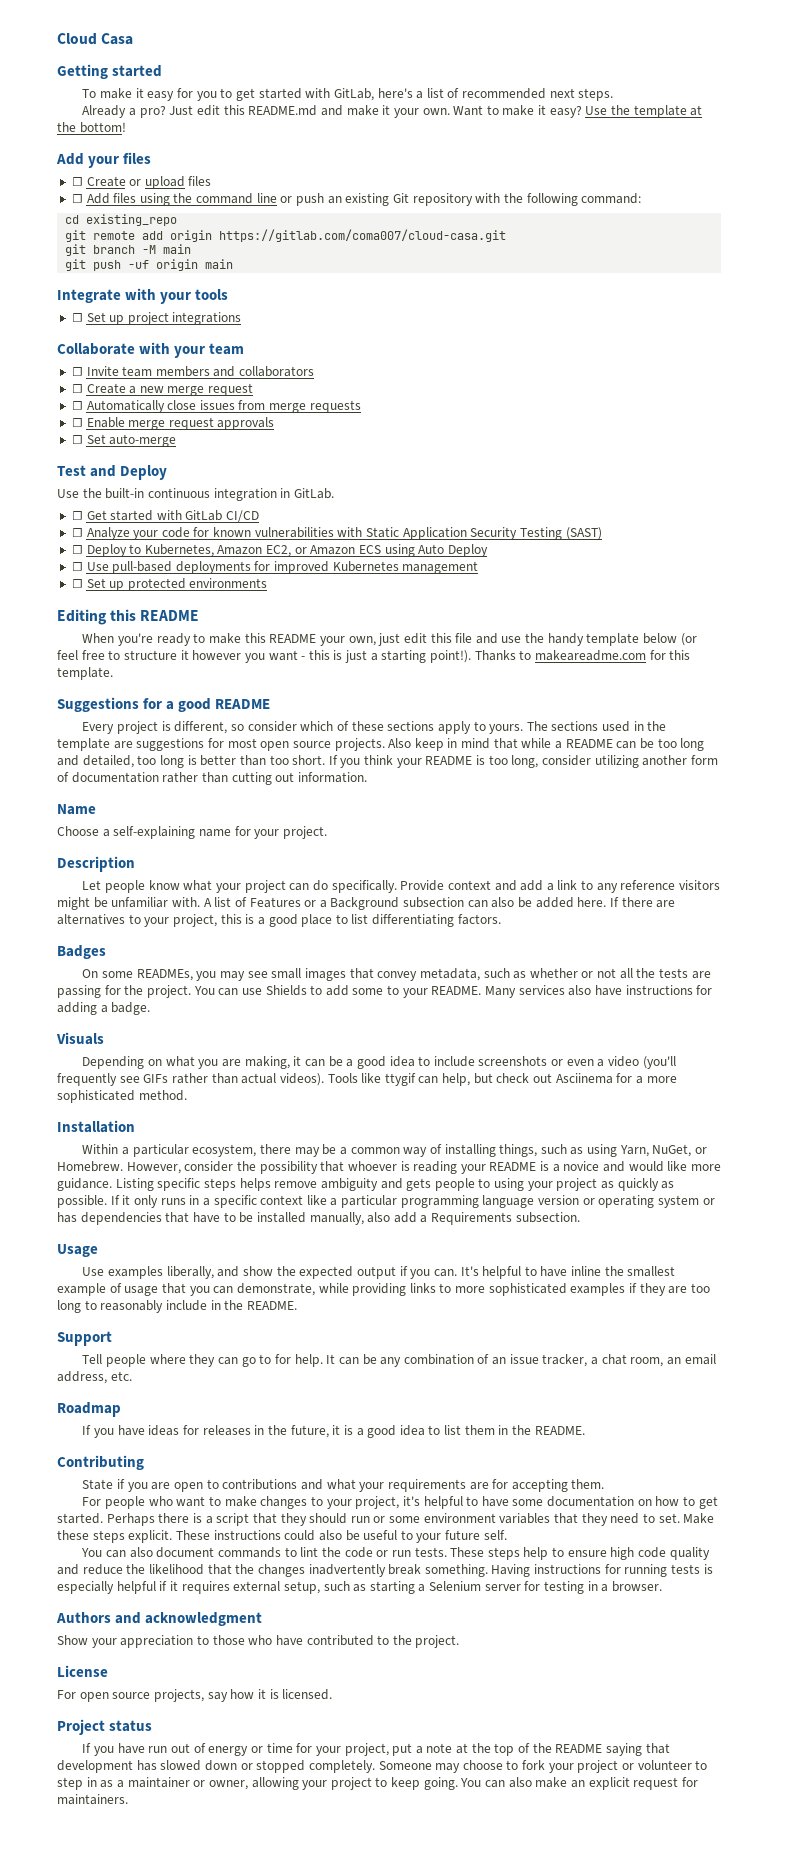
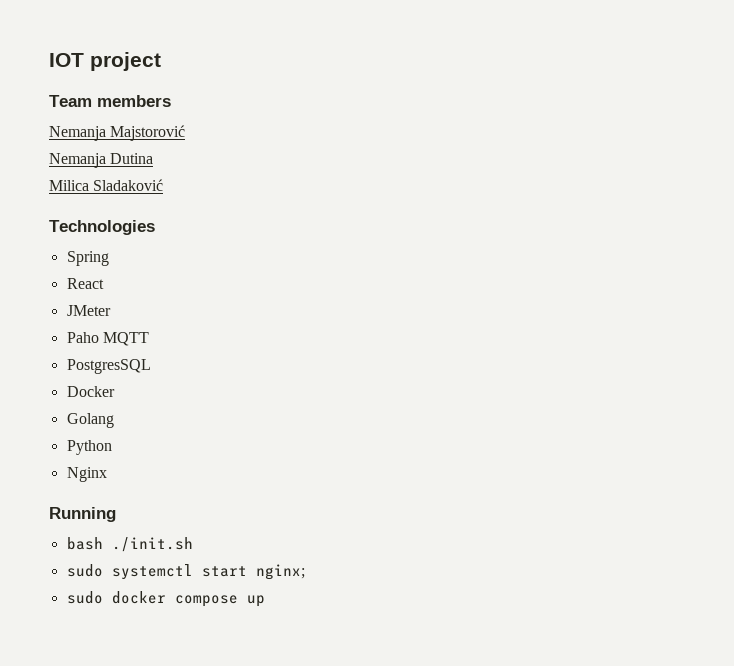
[57,33,134,45] [57,64,163,79] [82,88,614,101] [82,105,703,118] [57,122,126,133] [56,152,152,168] [71,176,212,189] [71,193,642,206] [65,214,178,226] [65,229,507,242] [65,244,192,256] [65,259,234,271] [57,288,229,304] [71,312,242,325] [57,342,245,358] [71,366,315,377] [71,383,254,396] [71,400,361,413] [71,417,275,430] [71,434,177,447] [57,465,168,480] [57,488,334,501] [71,510,260,522] [71,527,602,540] [71,544,488,557] [71,561,479,574] [71,578,268,591] [57,609,200,625] [82,633,697,646] [57,650,691,663] [57,667,113,680] [57,697,271,712] [82,721,667,734] [57,738,705,751] [57,755,718,768] [57,772,367,785] [57,804,96,815] [57,826,327,839] [57,856,135,872] [82,880,721,893] [57,897,676,910] [57,914,501,927] [57,945,106,959] [82,968,711,981] [57,985,713,998] [57,1002,151,1015] [56,1032,104,1045] [82,1056,676,1069] [57,1073,677,1086] [57,1090,187,1103] [57,1120,135,1133] [82,1144,708,1157] [57,1161,721,1174] [57,1178,675,1191] [57,1195,715,1208] [57,1212,580,1225] [57,1244,98,1257] [82,1266,676,1279] [57,1283,710,1296] [57,1300,297,1313] [57,1331,112,1346] [82,1354,716,1367] [57,1371,132,1384] [57,1402,121,1417] [82,1425,585,1438] [57,1455,144,1470] [82,1479,605,1492] [82,1496,718,1509] [57,1513,715,1526] [57,1530,507,1543] [81,1547,710,1560] [57,1564,713,1577] [57,1581,662,1594] [56,1612,263,1626] [57,1635,460,1648] [57,1665,108,1677] [57,1689,333,1702] [57,1719,153,1735] [82,1743,670,1756] [57,1760,708,1773] [57,1777,698,1790] [57,1794,128,1805] Cloud Casa // Getting started // To make it easy for you to get started with GitLab, here's a list of recommended next steps. // Already a pro? Just edit this README.md and make it your own. Want to make it easy? Use the template at the bottom! // Add your files // ☐ Create or upload files // ☐ Add files using the command line or push an existing Git repository with the following command: // cd existing_repo // git remote add origin https://gitlab.com/coma007/cloud-casa.git // git branch -M main // git push -uf origin main // Integrate with your tools // ☐ Set up project integrations // Collaborate with your team // ☐ Invite team members and collaborators // ☐ Create a new merge request // ☐ Automatically close issues from merge requests // ☐ Enable merge request approvals // ☐ Set auto-merge // Test and Deploy // Use the built-in continuous integration in GitLab. // ☐ Get started with GitLab CI/CD // ☐ Analyze your code for known vulnerabilities with Static Application Security Testing (SAST) // ☐ Deploy to Kubernetes, Amazon EC2, or Amazon ECS using Auto Deploy // ☐ Use pull-based deployments for improved Kubernetes management // ☐ Set up protected environments // Editing this README // When you're ready to make this README your own, just edit this file and use the handy template below (or feel free to structure it however you want - this is just a starting point!). Thanks to makeareadme.com for this template. // Suggestions for a good README // Every project is different, so consider which of these sections apply to yours. The sections used in the template are suggestions for most open source projects. Also keep in mind that while a README can be too long and detailed, too long is better than too short. If you think your README is too long, consider utilizing another form of documentation rather than cutting out information. // Name // Choose a self-explaining name for your project. // Description // Let people know what your project can do specifically. Provide context and add a link to any reference visitors might be unfamiliar with. A list of Features or a Background subsection can also be added here. If there are alternatives to your project, this is a good place to list differentiating factors. // Badges // On some READMEs, you may see small images that convey metadata, such as whether or not all the tests are passing for the project. You can use Shields to add some to your README. Many services also have instructions for adding a badge. // Visuals // Depending on what you are making, it can be a good idea to include screenshots or even a video (you'll frequently see GIFs rather than actual videos). Tools like ttygif can help, but check out Asciinema for a more sophisticated method. // Installation // Within a particular ecosystem, there may be a common way of installing things, such as using Yarn, NuGet, or Homebrew. However, consider the possibility that whoever is reading your README is a novice and would like more guidance. Listing specific steps helps remove ambiguity and gets people to using your project as quickly as possible. If it only runs in a specific context like a particular programming language version or operating system or has dependencies that have to be installed manually, also add a Requirements subsection. // Usage // Use examples liberally, and show the expected output if you can. It's helpful to have inline the smallest example of usage that you can demonstrate, while providing links to more sophisticated examples if they are too long to reasonably include in the README. // Support // Tell people where they can go to for help. It can be any combination of an issue tracker, a chat room, an email address, etc. // Roadmap // If you have ideas for releases in the future, it is a good idea to list them in the README. // Contributing // State if you are open to contributions and what your requirements are for accepting them. // For people who want to make changes to your project, it's helpful to have some documentation on how to get started. Perhaps there is a script that they should run or some environment variables that they need to set. Make these steps explicit. These instructions could also be useful to your future self. // You can also document commands to lint the code or run tests. These steps help to ensure high code quality and reduce the likelihood that the changes inadvertently break something. Having instructions for running tests is especially helpful if it requires external setup, such as starting a Selenium server for testing in a browser. // Authors and acknowledgment // Show your appreciation to those who have contributed to the project. // License // For open source projects, say how it is licensed. // Project status // If you have run out of energy or time for your project, put a note at the top of the README saying that development has slowed down or stopped completely. Someone may choose to fork your project or volunteer to step in as a maintainer or owner, allowing your project to keep going. You can also make an explicit request for maintainers. -> [49,52,161,71] [49,95,171,107] [49,125,186,141] [49,153,154,168] [49,179,164,191] [49,220,155,235] [66,251,109,266] [66,278,104,289] [66,305,111,316] [66,332,149,346] [66,359,151,374] [66,386,115,397] [66,413,114,428] [66,440,112,455] [66,467,107,482] [49,507,116,522] [66,537,193,552] [66,564,305,580] [66,591,265,607] IOT project // Team members // Nemanja Majstorović // Nemanja Dutina // Milica Sladaković // Technologies // Spring // React // JMeter // Paho MQTT // PostgresSQL // Docker // Golang // Python // Nginx // Running // bash ./init.sh // sudo systemctl start nginx; // sudo docker compose up

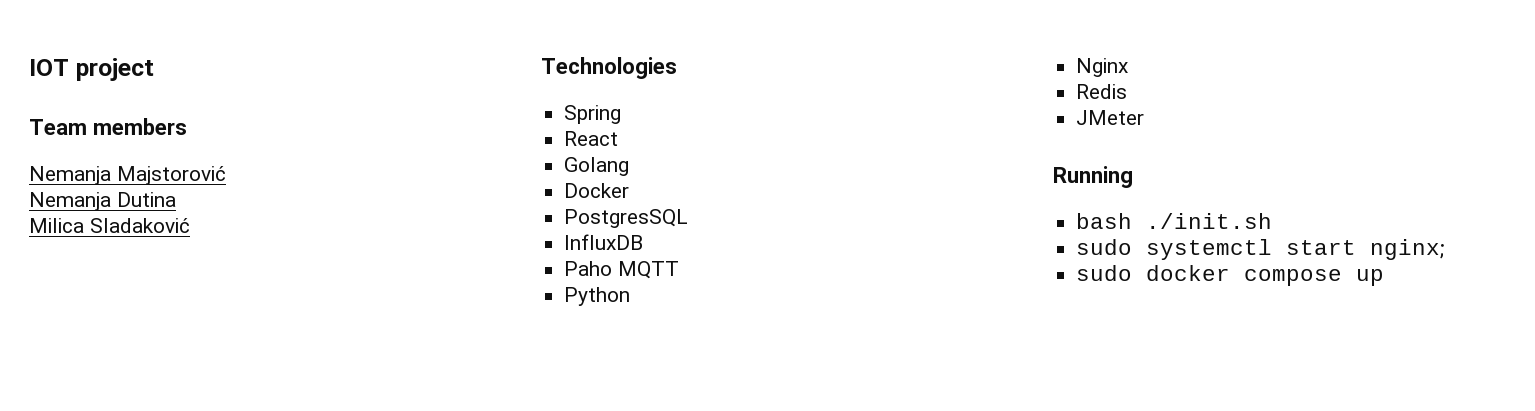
[66,305,111,316] JMeter -> [564,157,630,176] [564,183,630,198] [564,209,689,228] [564,234,644,250] Golang // Docker // PostgresSQL // InfluxDB
[66,359,151,374] [66,386,115,397] [66,413,114,428] // PostgresSQL // Docker // Golang -> (680, 270) none
(107, 474) none -> [1076,84,1128,99] [1076,110,1145,125] // Redis // JMeter

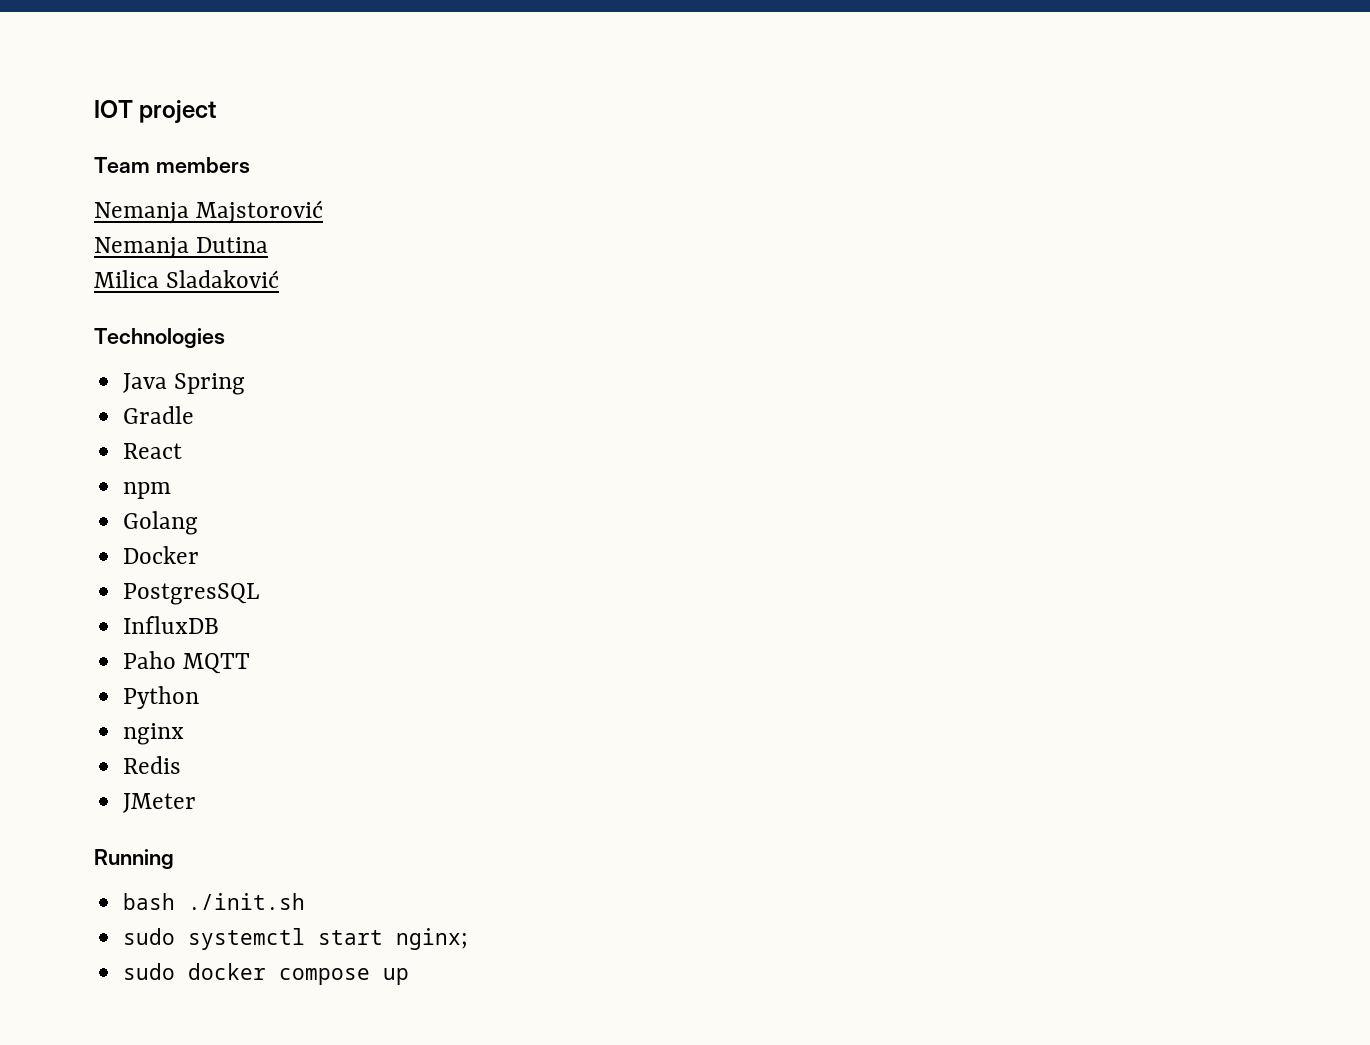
(677, 68) none -> [123,373,168,393] Java
(622, 114) none -> [123,406,195,424] // Gradle
(619, 138) none -> [123,482,172,499] // npm
[1076,58,1129,77] Nginx -> [123,723,185,745] nginx

